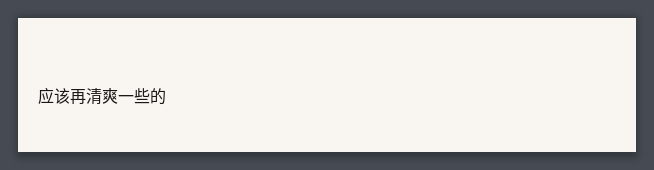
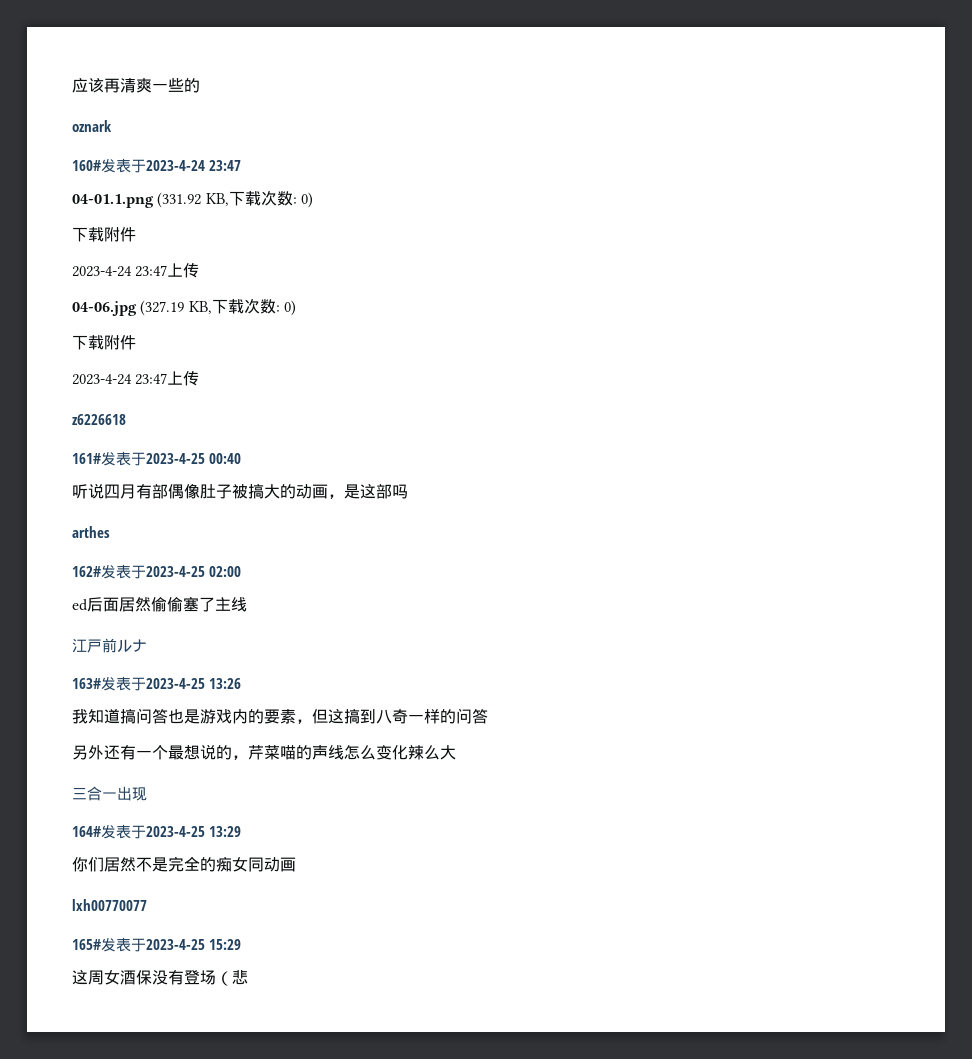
(166, 96) none -> [72,120,112,132] [72,158,241,173] [72,190,313,208] [72,227,136,242] [72,263,200,278] [72,298,296,316] [72,335,136,350] [72,371,200,386] [72,414,126,425] [72,451,241,466] [72,483,408,499] [72,526,110,538] [72,564,241,579] [72,596,247,612] [72,638,147,653] [72,676,241,691] [72,708,488,724] [72,744,456,760] [72,786,147,801] [72,824,241,839] [72,856,296,872] [72,899,147,911] [72,937,241,952] [72,970,248,986] // oznark // 160#发表于2023-4-24 23:47 // 04-01.1.png (331.92 KB,下载次数: 0) // 下载附件 // 2023-4-24 23:47上传 // 04-06.jpg (327.19 KB,下载次数: 0) // 下载附件 // 2023-4-24 23:47上传 // z6226618 // 161#发表于2023-4-25 00:40 // 听说四月有部偶像肚子被搞大的动画，是这部吗 // arthes // 162#发表于2023-4-25 02:00 // ed后面居然偷偷塞了主线 // 江戸前ルナ // 163#发表于2023-4-25 13:26 // 我知道搞问答也是游戏内的要素，但这搞到八奇一样的问答 // 另外还有一个最想说的，芹菜喵的声线怎么变化辣么大 // 三合一出现 // 164#发表于2023-4-25 13:29 // 你们居然不是完全的痴女同动画 // lxh00770077 // 165#发表于2023-4-25 15:29 // 这周女酒保没有登场（悲

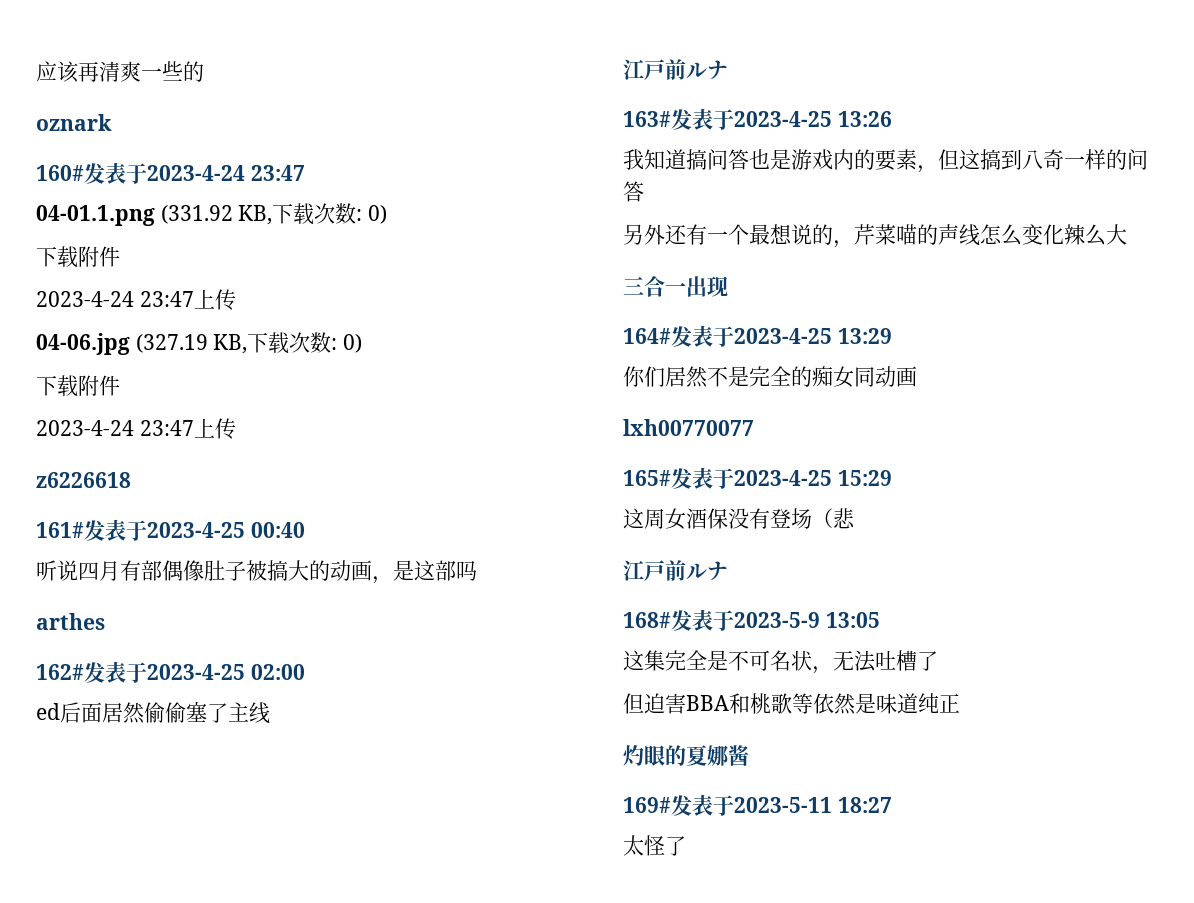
(248, 977) none -> [623,560,728,581] [623,609,880,631] [623,650,938,674] [623,693,960,715] [622,745,749,766] [623,794,892,816] [623,835,686,856] // 江戸前ルナ // 168#发表于2023-5-9 13:05 // 这集完全是不可名状，无法吐槽了 // 但迫害BBA和桃歌等依然是味道纯正 // 灼眼的夏娜酱 // 169#发表于2023-5-11 18:27 // 太怪了

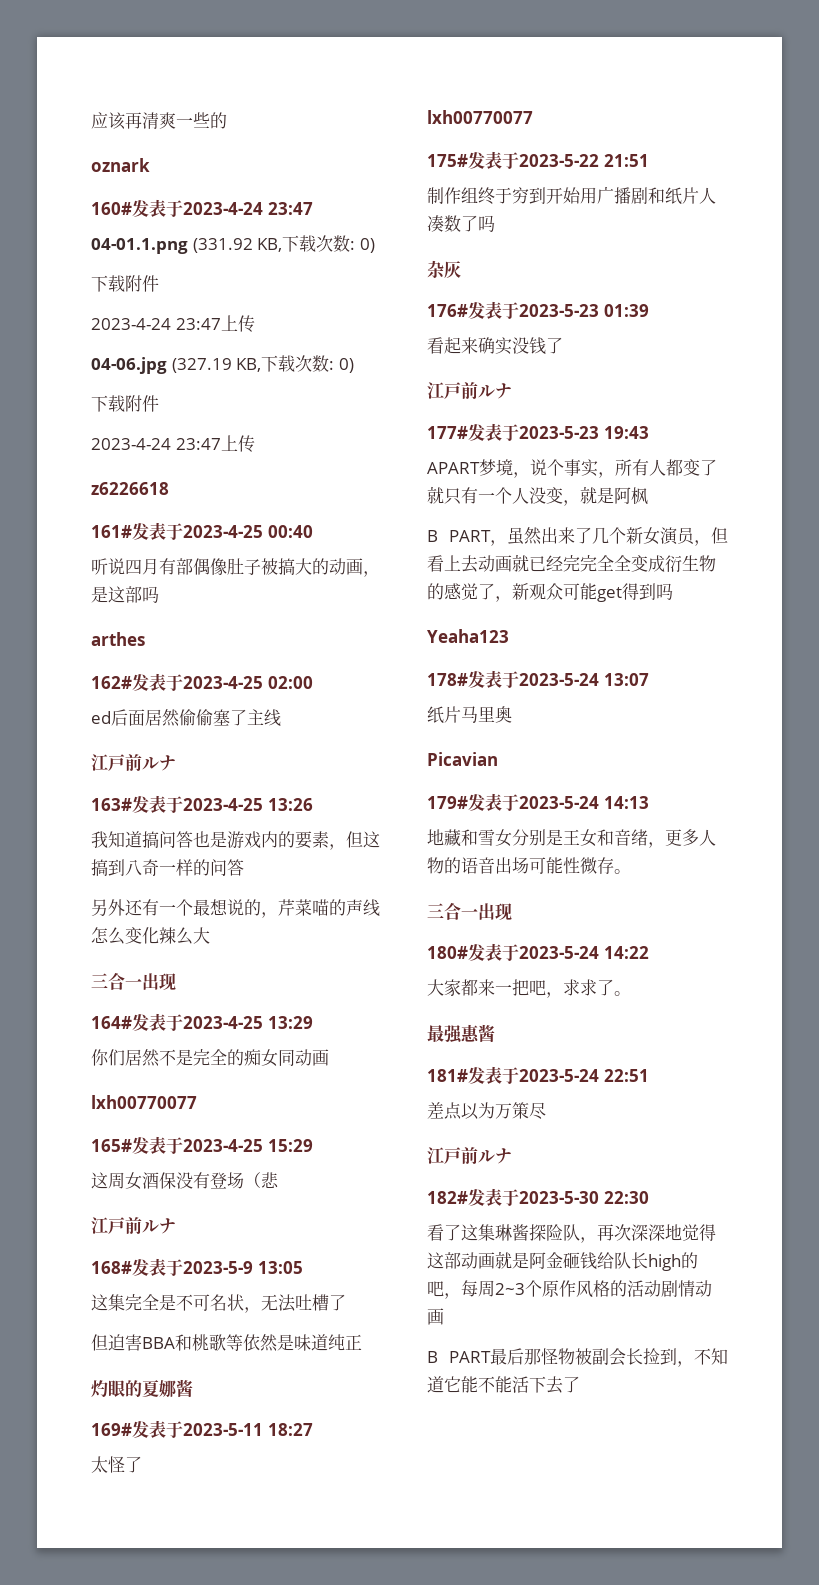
(686, 846) none -> [427,110,533,124] [427,151,649,169] [427,186,716,205] [427,215,495,232] [427,260,461,278] [427,301,649,319] [427,337,563,355] [427,382,512,400] [427,423,649,441] [427,459,717,478] [427,486,648,506] [427,527,728,546] [427,554,716,573] [427,583,673,602] [427,629,509,643] [427,670,649,688] [427,706,512,724] [427,752,498,766] [427,793,649,811] [427,829,716,848] [427,857,631,874] [427,902,512,920] [427,943,649,961] [427,979,631,998] [427,1024,495,1044] [427,1066,649,1084] [427,1102,546,1120] [427,1147,512,1165] [427,1188,649,1206] [427,1224,716,1243] [427,1251,698,1271] [427,1280,712,1299] [427,1308,444,1325] [427,1348,728,1367] [427,1376,580,1394] // lxh00770077 // 175#发表于2023-5-22 21:51 // 制作组终于穷到开始用广播剧和纸片人凑数了吗 // 杂灰 // 176#发表于2023-5-23 01:39 // 看起来确实没钱了 // 江戸前ルナ // 177#发表于2023-5-23 19:43 // APART梦境，说个事实，所有人都变了就只有一个人没变，就是阿枫 // B PART，虽然出来了几个新女演员，但看上去动画就已经完完全全变成衍生物的感觉了，新观众可能get得到吗 // Yeaha123 // 178#发表于2023-5-24 13:07 // 纸片马里奥 // Picavian // 179#发表于2023-5-24 14:13 // 地藏和雪女分别是王女和音绪，更多人物的语音出场可能性微存。 // 三合一出现 // 180#发表于2023-5-24 14:22 // 大家都来一把吧，求求了。 // 最强惠酱 // 181#发表于2023-5-24 22:51 // 差点以为万策尽 // 江戸前ルナ // 182#发表于2023-5-30 22:30 // 看了这集琳酱探险队，再次深深地觉得这部动画就是阿金砸钱给队长high的吧，每周2~3个原作风格的活动剧情动画 // B PART最后那怪物被副会长捡到，不知道它能不能活下去了

